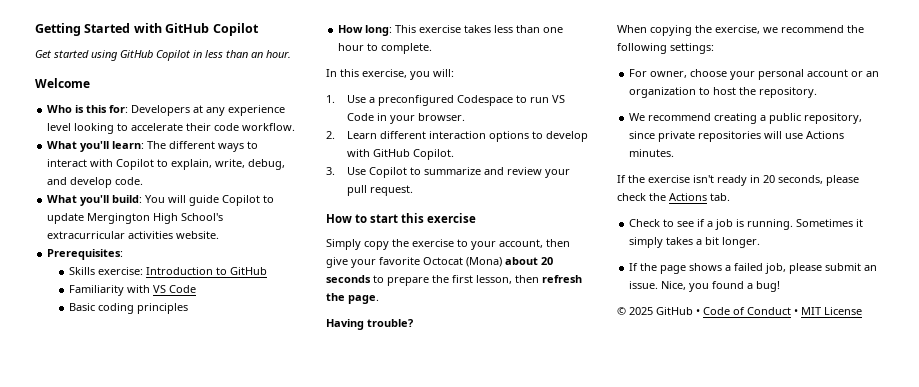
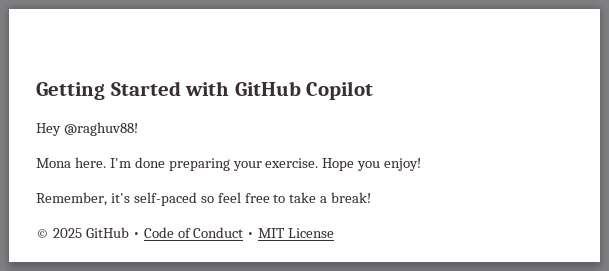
[35,50,291,61] [35,78,90,88] [47,105,286,116] [47,123,296,134] [47,141,259,152] [47,159,286,170] [47,177,144,188] [47,195,275,206] [47,213,224,224] [47,231,220,239] [47,249,124,260] [68,267,267,275] [68,285,196,296] [68,303,188,314] [338,25,564,36] [338,43,433,54] [326,69,454,80] [326,95,566,106] [347,113,466,124] [326,131,589,142] [347,149,455,160] [326,167,571,178] [347,185,414,196] [326,213,477,223] [326,239,570,250] [326,257,553,268] [326,275,582,286] [326,293,379,304] [326,319,413,330] [617,25,864,36] [617,43,714,54] [629,69,880,80] [629,87,818,98] [629,113,863,124] [629,131,845,142] [629,149,675,157] [617,175,859,186] [617,193,730,201] [629,219,864,230] [629,237,761,248] [629,263,878,274] [629,281,781,292] Get started using GitHub Copilot in less than an hour. // Welcome // Who is this for: Developers at any experience level looking to accelerate their code workflow. // What you'll learn: The different ways to interact with Copilot to explain, write, debug, and develop code. // What you'll build: You will guide Copilot to update Mergington High School's extracurricular activities website. // Prerequisites: // Skills exercise: Introduction to GitHub // Familiarity with VS Code // Basic coding principles // How long: This exercise takes less than one hour to complete. // In this exercise, you will: // 1. Use a preconfigured Codespace to run VS Code in your browser. // 2. Learn different interaction options to develop with GitHub Copilot. // 3. Use Copilot to summarize and review your pull request. // How to start this exercise // Simply copy the exercise to your account, then give your favorite Octocat (Mona) about 20 seconds to prepare the first lesson, then refresh the page. // Having trouble? // When copying the exercise, we recommend the following settings: // For owner, choose your personal account or an organization to host the repository. // We recommend creating a public repository, since private repositories will use Actions minutes. // If the exercise isn't ready in 20 seconds, please check the Actions tab. // Check to see if a job is running. Sometimes it simply takes a bit longer. // If the page shows a failed job, please submit an issue. Nice, you found a bug! -> [36,122,138,136] [36,157,422,171] [36,192,372,206] Hey @raghuv88! // Mona here. I'm done preparing your exercise. Hope you enjoy! // Remember, it's self-paced so feel free to take a break!

